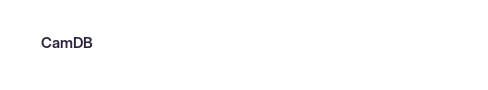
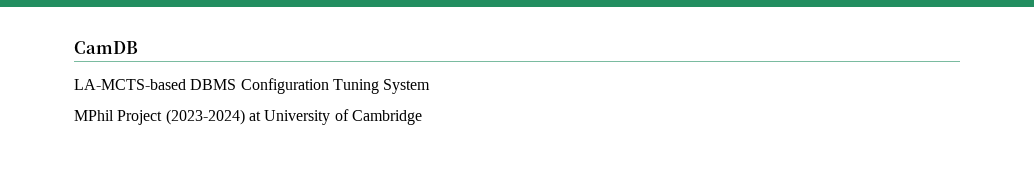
(93, 42) none -> [74,78,431,94] [74,109,422,125] // LA-MCTS-based DBMS Configuration Tuning System // MPhil Project (2023-2024) at University of Cambridge

